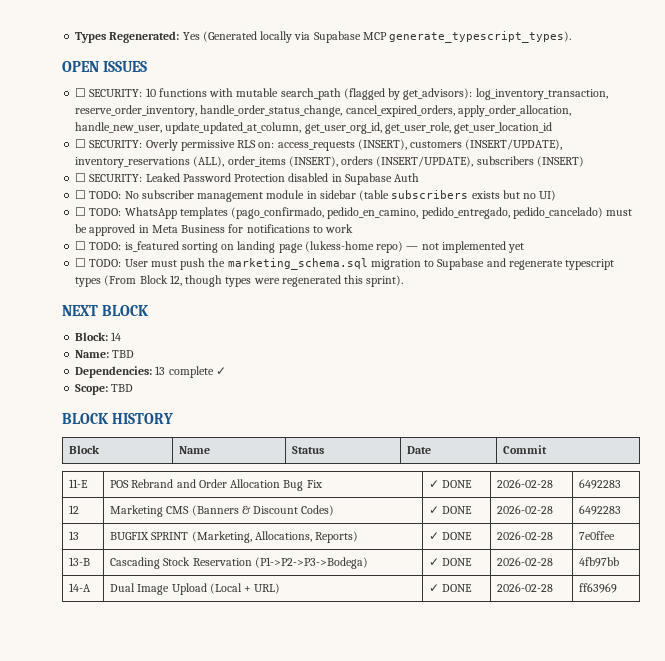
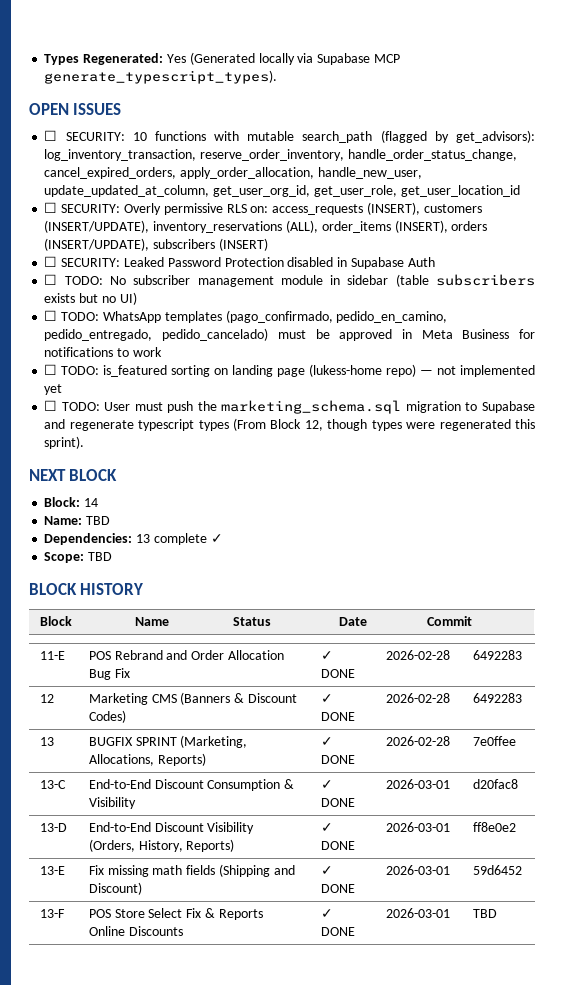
[69,557,91,566] [110,557,368,569] [429,558,473,566] [497,557,554,566] [579,557,620,567] [69,583,92,592] [110,583,281,595] [429,584,473,592] [497,583,554,592] [579,583,618,593] 13-B | Cascading Stock Reservation (P1->P2->P3->Bodega) | ✓ DONE | 2026-02-28 | 4fb97bb // 14-A | Dual Image Upload (Local + URL) | ✓ DONE | 2026-02-28 | ff63969 -> [39,780,66,789] [88,779,295,791] [88,797,136,809] [320,780,333,789] [320,798,355,807] [385,779,450,789] [472,779,518,789] [39,823,67,832] [88,822,255,834] [88,839,235,852] [320,823,333,832] [320,841,355,850] [385,822,450,832] [472,822,516,832] [39,866,65,875] [88,864,295,877] [88,882,142,895] [320,866,333,875] [320,884,355,893] [385,865,450,875] [472,865,522,875] [39,909,65,918] [88,908,263,920] [88,926,183,936] [320,909,333,918] [320,927,355,936] [385,908,450,918] [472,909,497,918] 13-C | End-to-End Discount Consumption & Visibility | ✓ DONE | 2026-03-01 | d20fac8 // 13-D | End-to-End Discount Visibility (Orders, History, Reports) | ✓ DONE | 2026-03-01 | ff8e0e2 // 13-E | Fix missing math fields (Shipping and Discount) | ✓ DONE | 2026-03-01 | 59d6452 // 13-F | POS Store Select Fix & Reports Online Discounts | ✓ DONE | 2026-03-01 | TBD

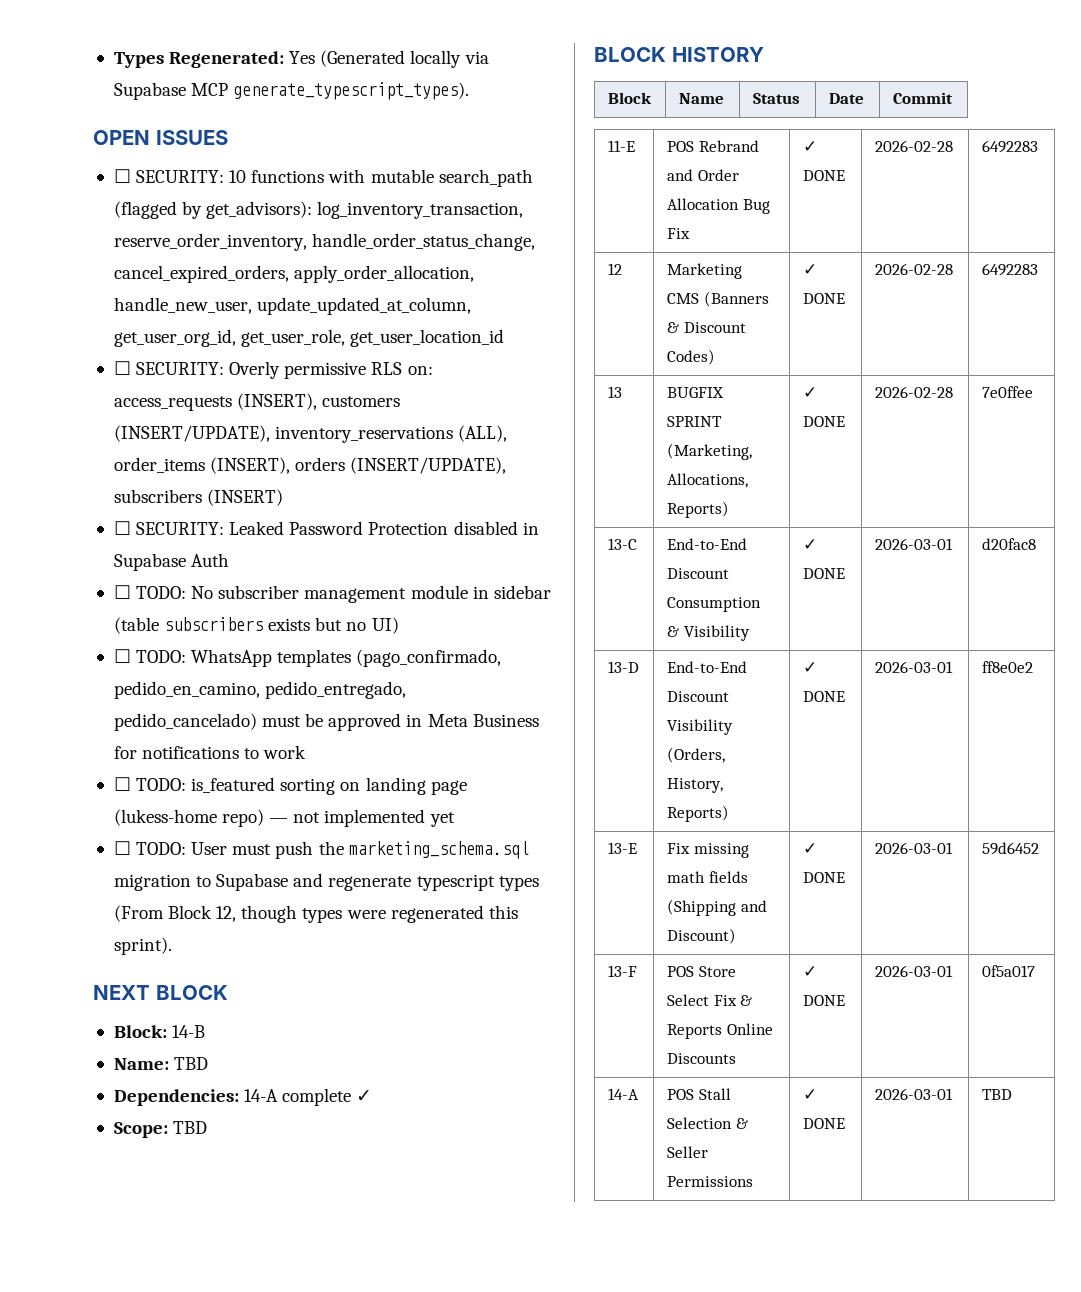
[84,498,99,507] 14 -> [172,1025,206,1038] 14-B
[136,534,151,543] 13 -> [244,1089,279,1102] 14-A
(450, 913) none -> [981,965,1035,977] [607,1088,639,1100] [666,1088,731,1100] [666,1117,748,1129] [666,1146,708,1158] [666,1176,753,1187] [802,1089,817,1100] [802,1118,845,1129] [874,1088,953,1100] | 0f5a017 // 14-A | POS Stall Selection & Seller Permissions | ✓ DONE | 2026-03-01

